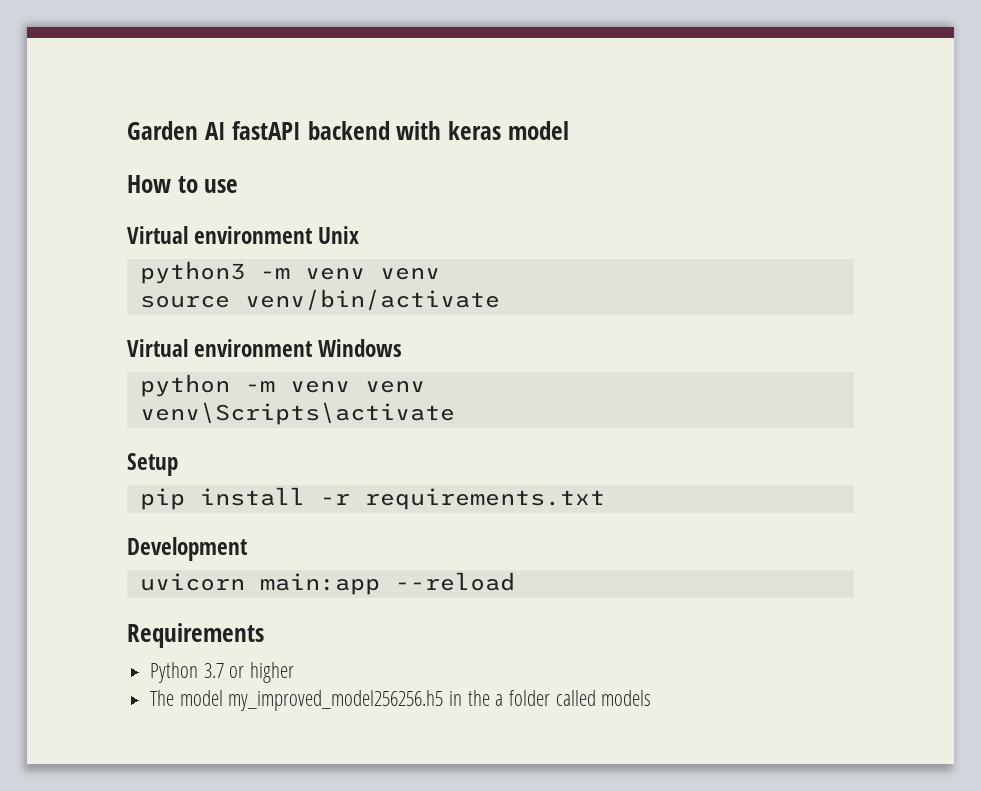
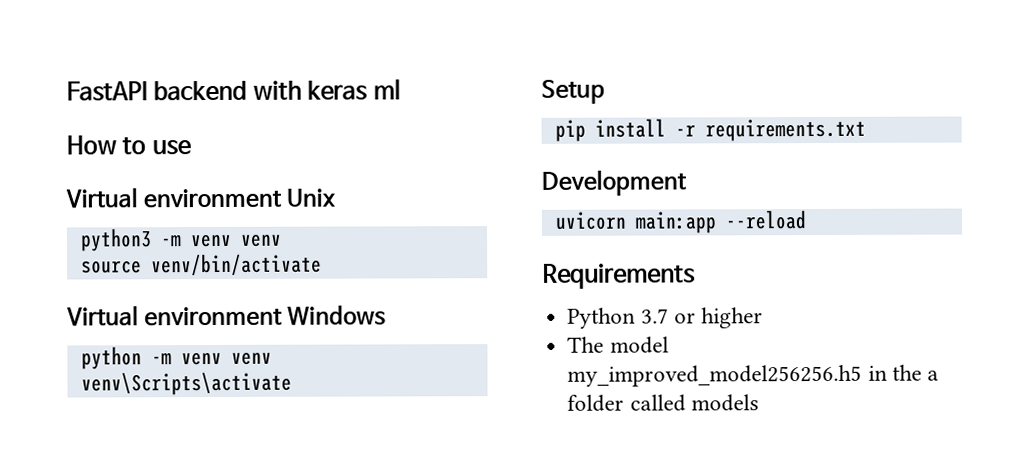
[127,121,302,140] Garden AI fastAPI -> [66,81,148,102] FastAPI
[507,121,569,140] model -> [372,79,401,100] ml

